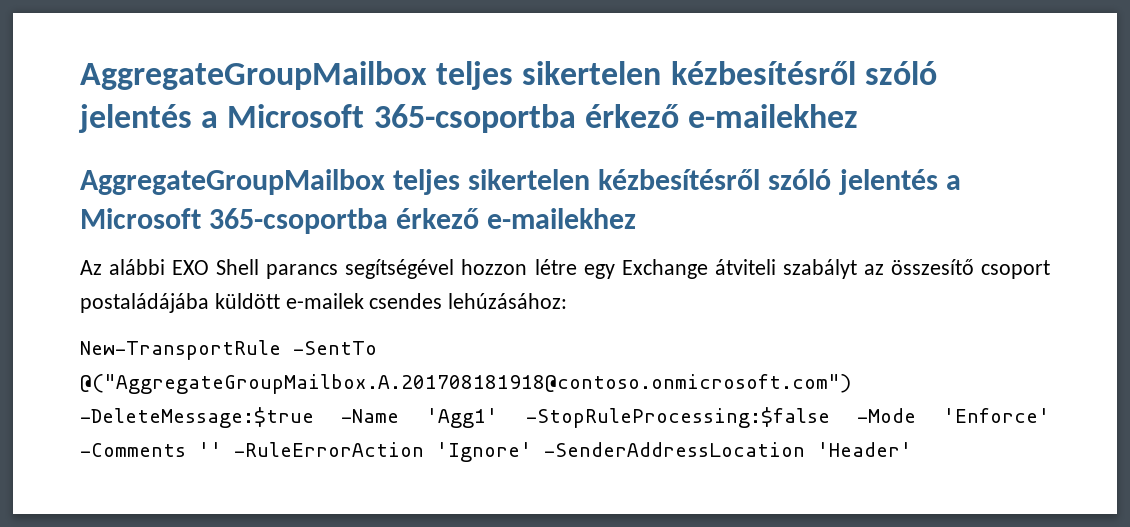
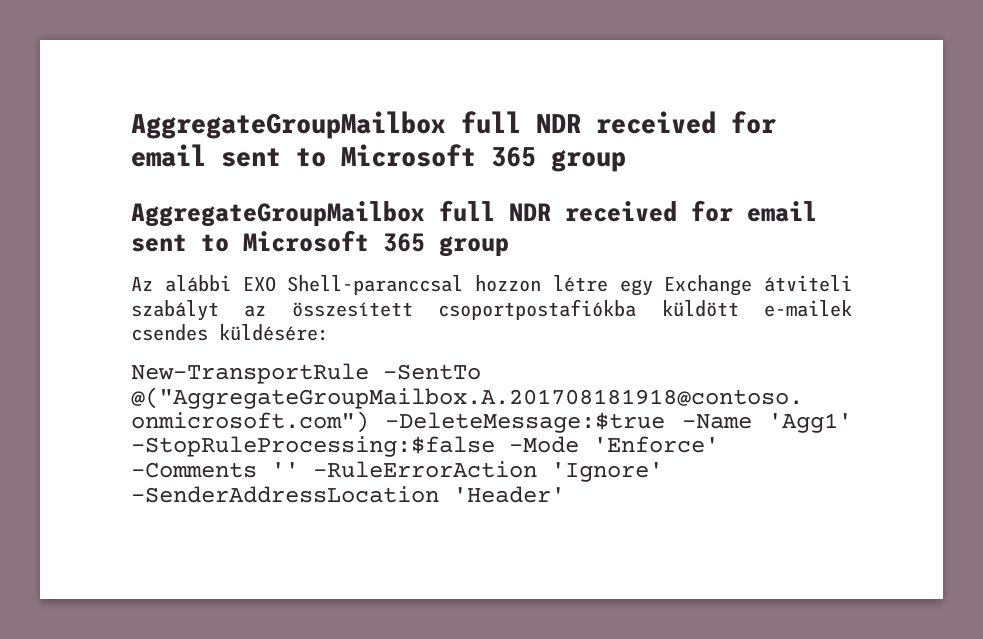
[80,61,937,90] [78,104,858,133] [80,169,961,195] [80,208,637,234] AggregateGroupMailbox teljes sikertelen kézbesítésről szóló jelentés a Microsoft 365-csoportba érkező e-mailekhez // AggregateGroupMailbox teljes sikertelen kézbesítésről szóló jelentés a Microsoft 365-csoportba érkező e-mailekhez -> [131,111,777,139] [131,144,626,172] [131,200,817,227] [131,230,509,257] AggregateGroupMailbox full NDR received for email sent to Microsoft 365 group // AggregateGroupMailbox full NDR received for email sent to Microsoft 365 group
[216,259,455,279] Shell parancs segítségével -> [287,275,464,295] Shell-paranccsal
[890,259,1050,279] [80,293,209,313] összesítő csoport postaládájába -> [291,299,637,320] összesített csoportpostafiókba
[448,293,568,309] lehúzásához: -> [219,324,329,341] küldésére:

